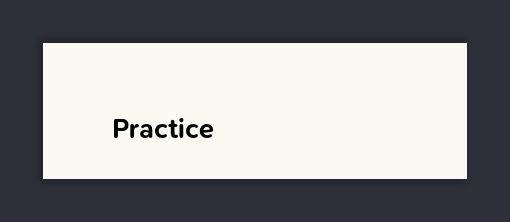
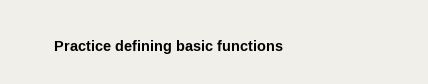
(214, 128) none -> [115,40,283,54] defining basic functions

